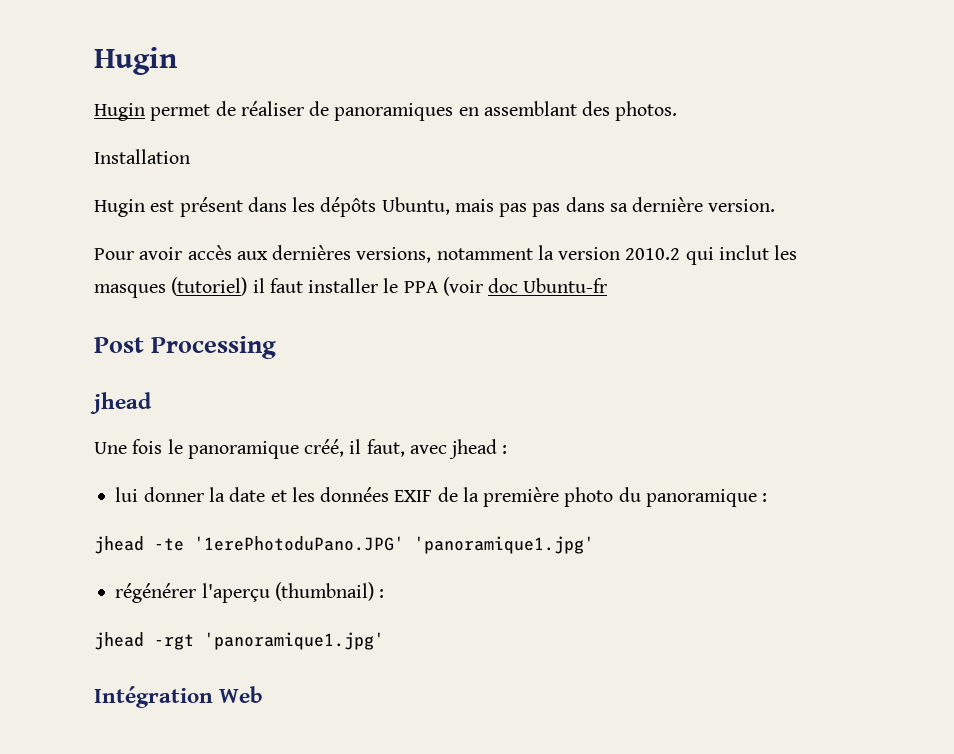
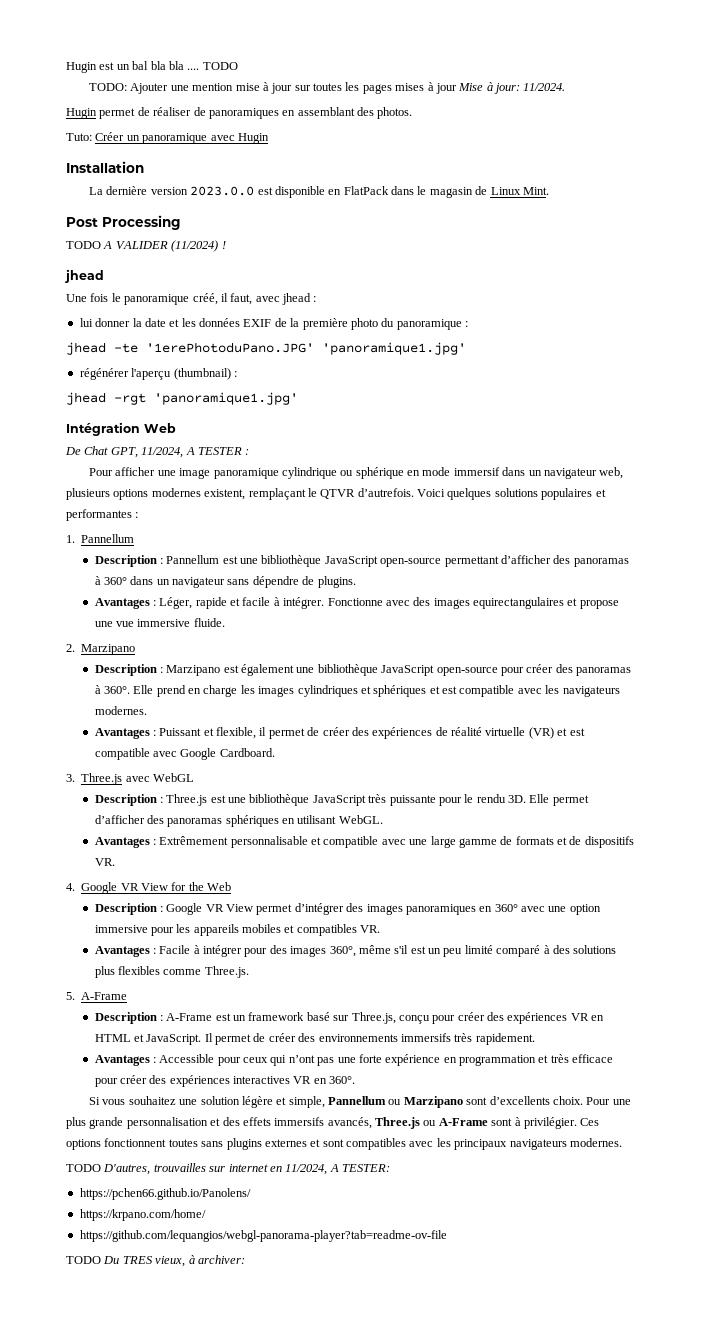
[94,47,178,75] Hugin -> [66,61,238,73] [88,82,566,94] Hugin est un bal bla bla .... TODO // TODO: Ajouter une mention mise à jour sur toutes les pages mises à jour Mise à jour: 11/2024.
[94,149,190,164] [94,197,776,217] [94,245,798,265] [94,277,608,298] [94,336,277,359] Installation // Hugin est présent dans les dépôts Ubuntu, mais pas pas dans sa dernière version. // Pour avoir accès aux dernières versions, notamment la version 2010.2 qui inclut les masques (tutoriel) il faut installer le PPA (voir doc Ubuntu-fr // Post Processing -> [66,132,269,144] [66,161,144,173] [88,186,549,198] [66,215,180,230] [66,240,226,252] Tuto: Créer un panoramique avec Hugin // Installation // La dernière version 2023.0.0 est disponible en FlatPack dans le magasin de Linux Mint. // Post Processing // TODO A VALIDER (11/2024) !
(264, 694) none -> [65,446,250,458] [88,467,624,479] [66,488,606,500] [66,509,139,521] [66,534,135,543] [94,555,629,567] [94,576,356,588] [94,597,619,609] [94,618,225,627] [66,644,136,655] [94,664,631,676] [94,685,620,697] [94,706,147,715] [94,727,585,739] [94,748,275,760] [66,773,194,785] [94,794,589,806] [94,815,383,827] [94,836,634,848] [94,858,115,866] [66,882,232,894] [94,903,601,915] [94,924,381,936] [94,945,617,957] [94,966,249,978] [66,992,128,1000] [94,1012,605,1024] [94,1033,535,1045] [94,1054,614,1066] [94,1075,356,1087] [88,1096,631,1108] [66,1117,600,1129] [66,1138,622,1150] [66,1163,390,1175] [79,1188,251,1200] [79,1209,206,1221] [79,1230,447,1242] [66,1255,245,1267] // De Chat GPT, 11/2024, A TESTER : // Pour afficher une image panoramique cylindrique ou sphérique en mode immersif dans un navigateur web, plusieurs options modernes existent, remplaçant le QTVR d’autrefois. Voici quelques solutions populaires et performantes : // 1. Pannellum // Description : Pannellum est une bibliothèque JavaScript open-source permettant d’afficher des panoramas à 360° dans un navigateur sans dépendre de plugins. // Avantages : Léger, rapide et facile à intégrer. Fonctionne avec des images equirectangulaires et propose une vue immersive fluide. // 2. Marzipano // Description : Marzipano est également une bibliothèque JavaScript open-source pour créer des panoramas à 360°. Elle prend en charge les images cylindriques et sphériques et est compatible avec les navigateurs modernes. // Avantages : Puissant et flexible, il permet de créer des expériences de réalité virtuelle (VR) et est compatible avec Google Cardboard. // 3. Three.js avec WebGL // Description : Three.js est une bibliothèque JavaScript très puissante pour le rendu 3D. Elle permet d’afficher des panoramas sphériques en utilisant WebGL. // Avantages : Extrêmement personnalisable et compatible avec une large gamme de formats et de dispositifs VR. // 4. Google VR View for the Web // Description : Google VR View permet d’intégrer des images panoramiques en 360° avec une option immersive pour les appareils mobiles et compatibles VR. // Avantages : Facile à intégrer pour des images 360°, même s'il est un peu limité comparé à des solutions plus flexibles comme Three.js. // 5. A-Frame // Description : A-Frame est un framework basé sur Three.js, conçu pour créer des expériences VR en HTML et JavaScript. Il permet de créer des environnements immersifs très rapidement. // Avantages : Accessible pour ceux qui n’ont pas une forte expérience en programmation et très efficace pour créer des expériences interactives VR en 360°. // Si vous souhaitez une solution légère et simple, Pannellum ou Marzipano sont d’excellents choix. Pour une plus grande personnalisation et des effets immersifs avancés, Three.js ou A-Frame sont à privilégier. Ces options fonctionnent toutes sans plugins externes et sont compatibles avec les principaux navigateurs modernes. // TODO D'autres, trouvailles sur internet en 11/2024, A TESTER: // https://pchen66.github.io/Panolens/ // https://krpano.com/home/ // https://github.com/lequangios/webgl-panorama-player?tab=readme-ov-file // TODO Du TRES vieux, à archiver:

